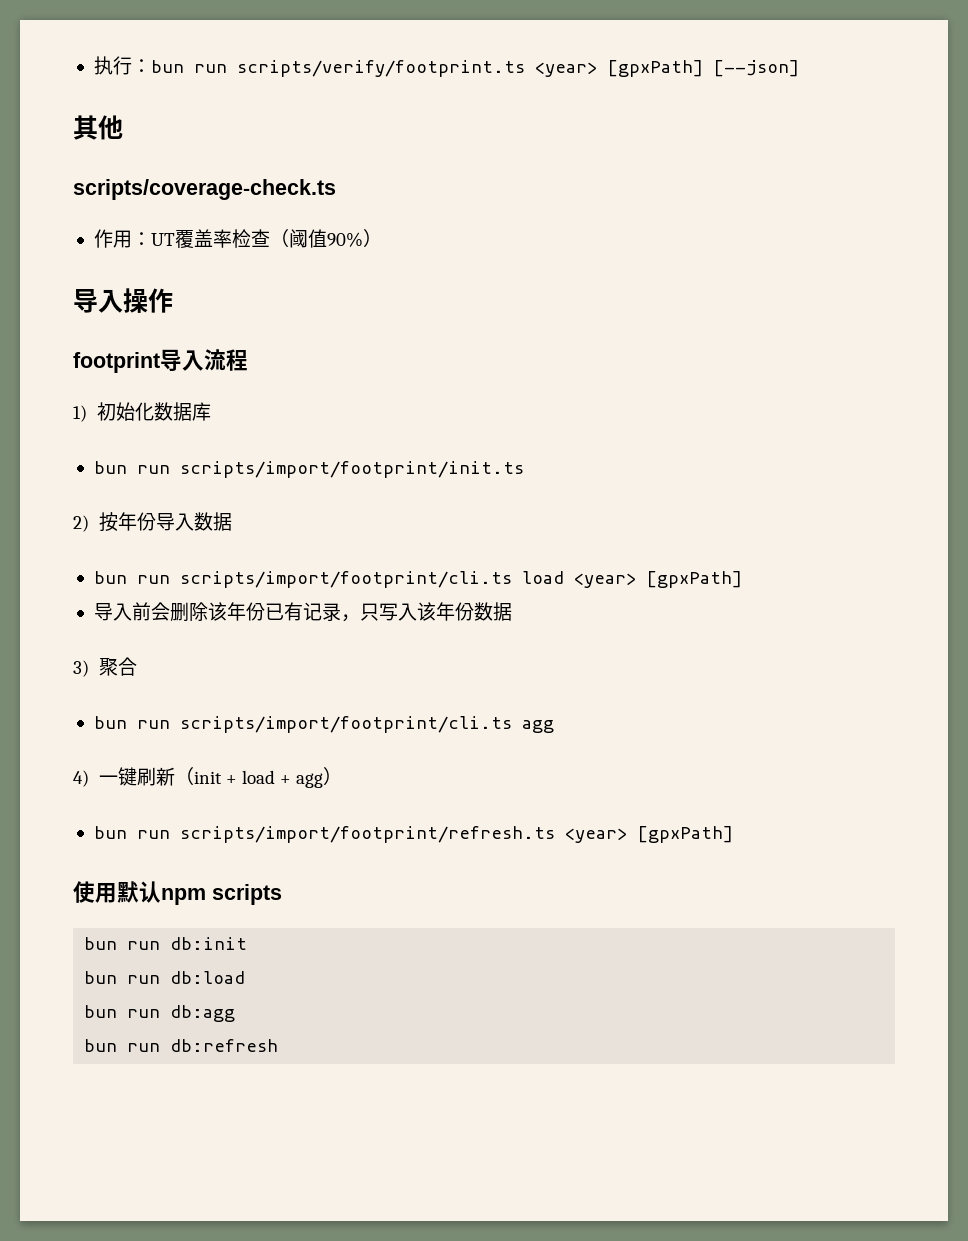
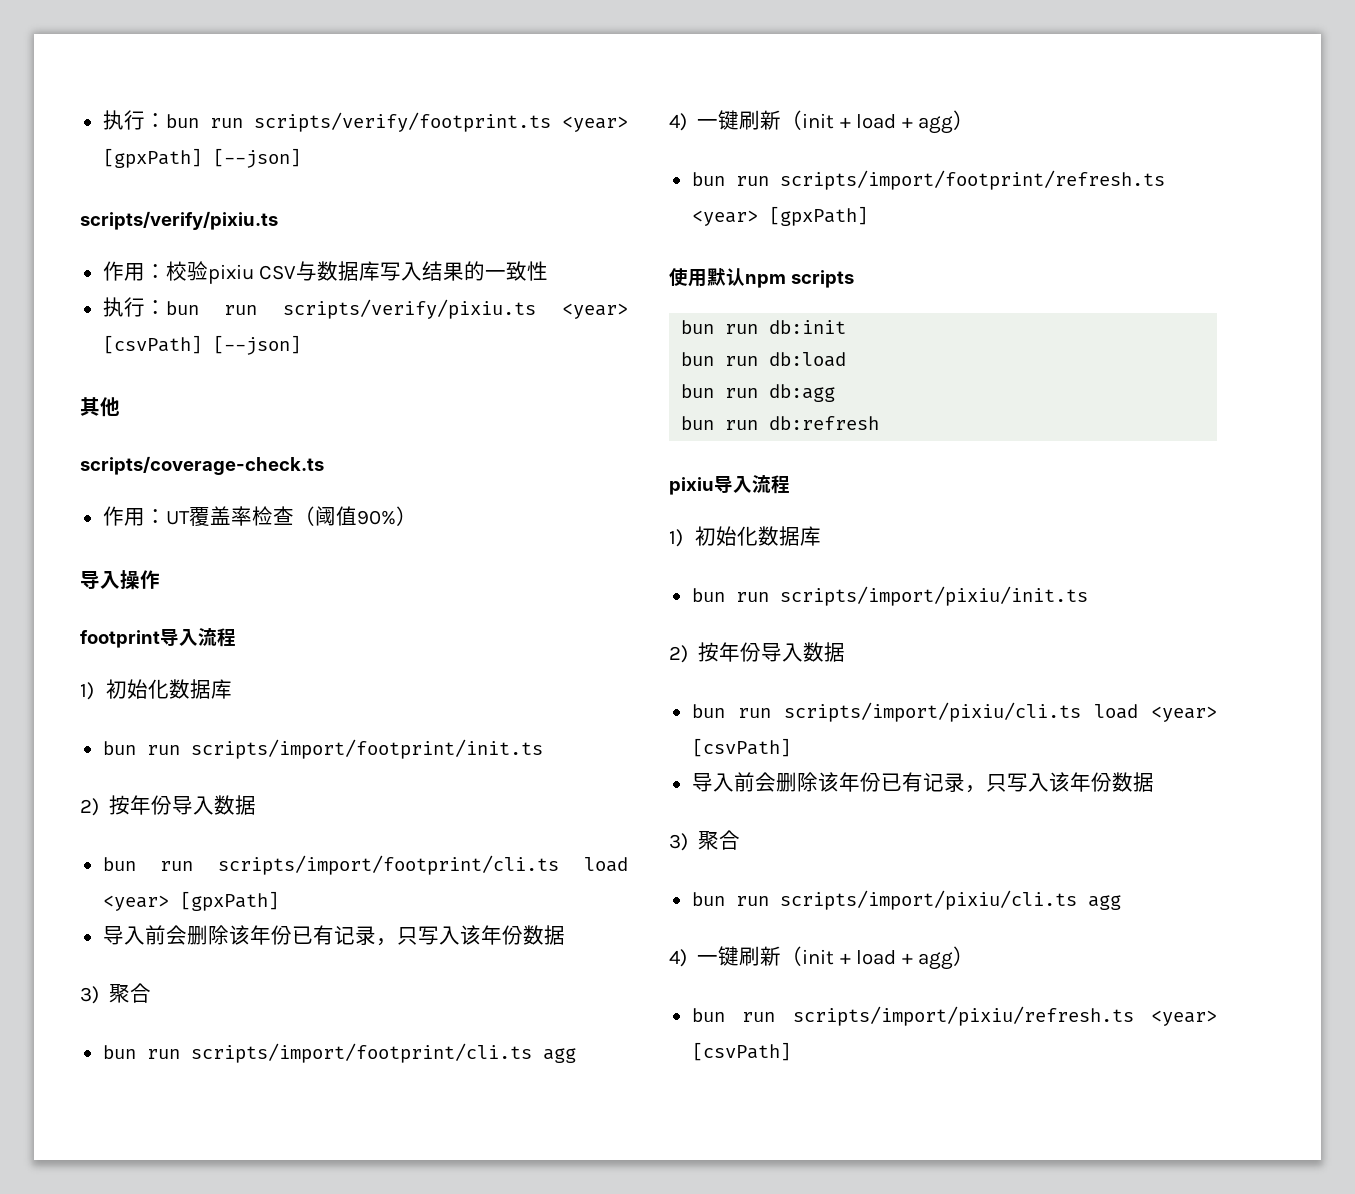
(799, 68) none -> [80,211,278,230] [102,261,549,284] [102,297,628,319] [102,335,301,355] // scripts/verify/pixiu.ts // 作用：校验pixiu CSV与数据库写入结果的一致性 // 执行：bun run scripts/verify/pixiu.ts <year> [csvPath] [--json]
(279, 1045) none -> [669,475,790,495] [669,526,822,547] [691,586,1088,606] [669,642,846,663] [691,702,1217,722] [691,738,791,757] [691,772,1154,793] [669,830,741,851] [691,890,1121,910] [669,946,975,970] [691,1006,1217,1026] [691,1042,791,1061] // pixiu导入流程 // 1)初始化数据库 // bun run scripts/import/pixiu/init.ts // 2)按年份导入数据 // bun run scripts/import/pixiu/cli.ts load <year> [csvPath] // 导入前会删除该年份已有记录，只写入该年份数据 // 3)聚合 // bun run scripts/import/pixiu/cli.ts agg // 4)一键刷新（init + load + agg） // bun run scripts/import/pixiu/refresh.ts <year> [csvPath]

